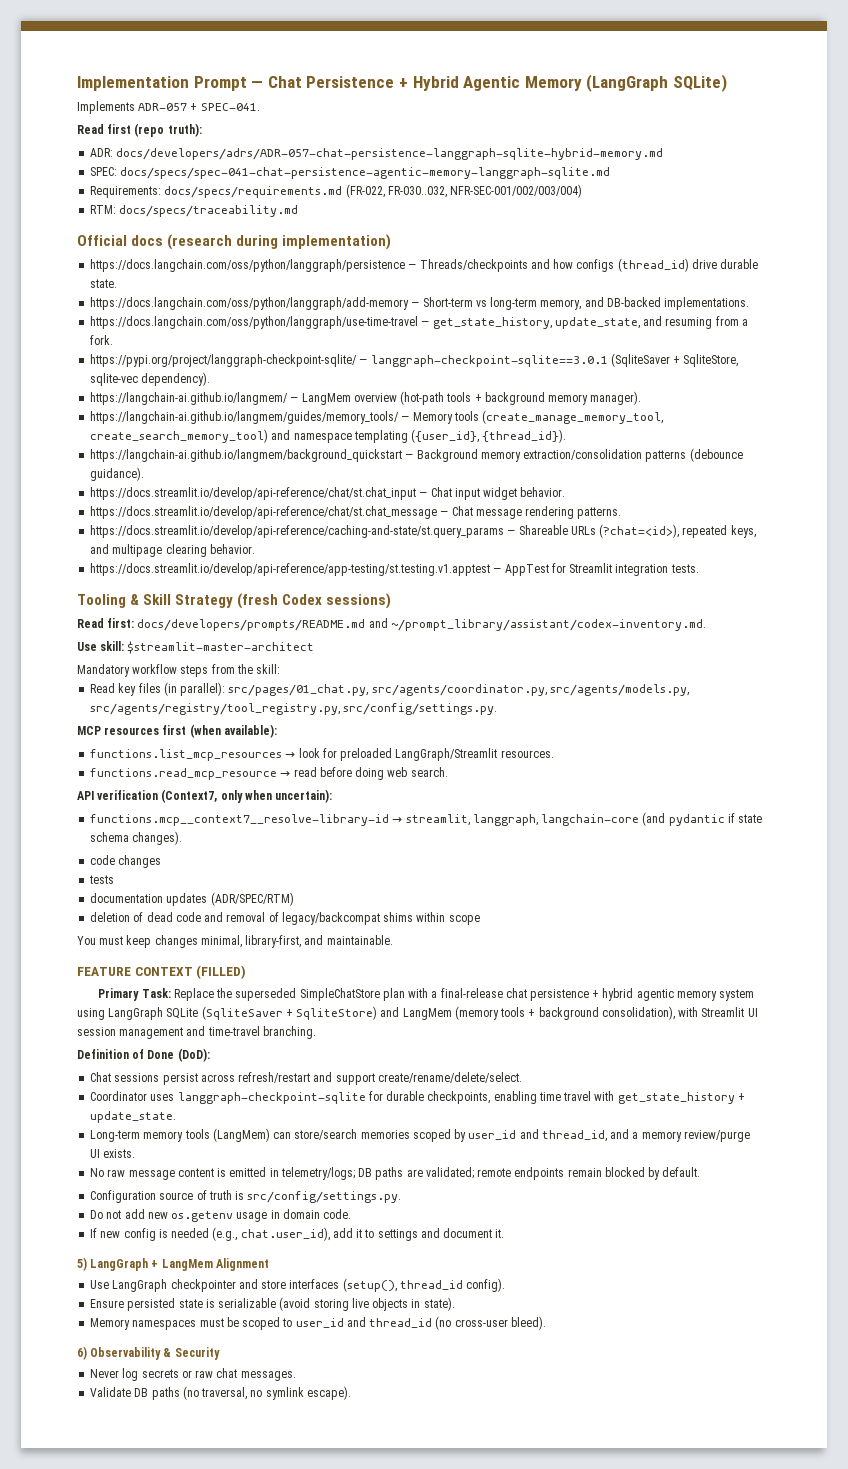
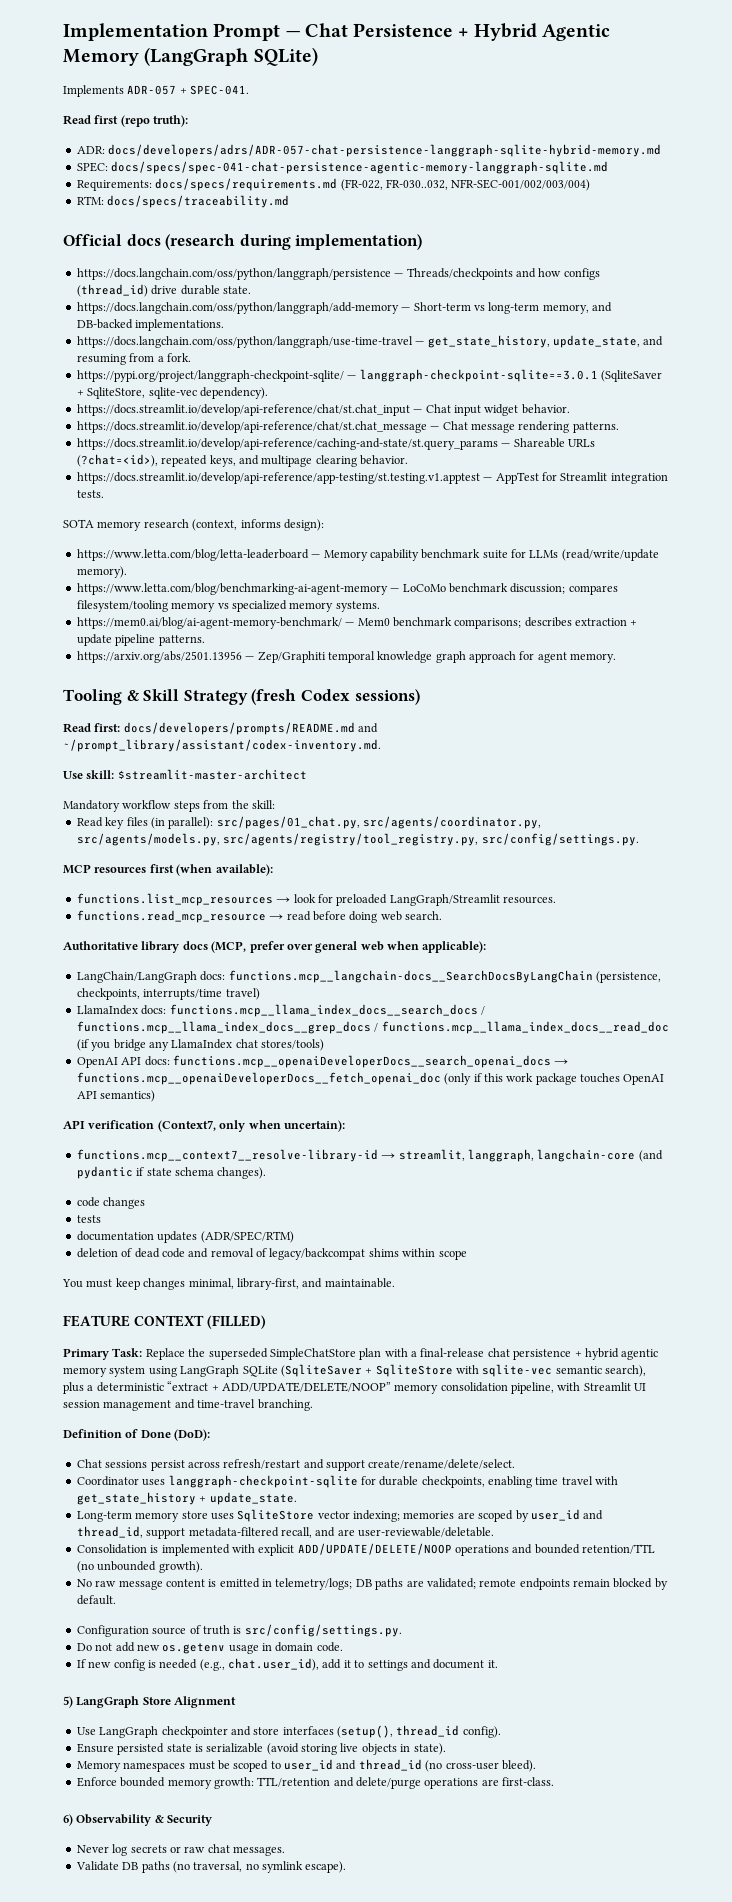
[90,391,642,405] [90,410,664,424] [90,429,567,443] [90,448,743,462] [90,467,145,481] // https://langchain-ai.github.io/langmem/ — LangMem overview (hot-path tools + background memory manager). // https://langchain-ai.github.io/langmem/guides/memory_tools/ — Memory tools (create_manage_memory_tool, create_search_memory_tool) and namespace templating ({user_id}, {thread_id}). // https://langchain-ai.github.io/langmem/background_quickstart — Background memory extraction/consolidation patterns (debounce guidance). -> (268, 393) none
(699, 568) none -> [63,519,324,531] [76,549,659,561] [76,566,127,578] [76,583,618,595] [76,600,380,612] [76,617,638,629] [76,634,205,646] [76,651,617,663] // SOTA memory research (context, informs design): // https://www.letta.com/blog/letta-leaderboard — Memory capability benchmark suite for LLMs (read/write/update memory). // https://www.letta.com/blog/benchmarking-ai-agent-memory — LoCoMo benchmark discussion; compares filesystem/tooling memory vs specialized memory systems. // https://mem0.ai/blog/ai-agent-memory-benchmark/ — Mem0 benchmark comparisons; describes extraction + update pipeline patterns. // https://arxiv.org/abs/2501.13956 — Zep/Graphiti temporal knowledge graph approach for agent memory.
(448, 772) none -> [63,941,487,953] [76,970,661,983] [76,988,260,1000] [76,1004,485,1017] [76,1021,669,1034] [76,1039,324,1051] [76,1055,569,1068] [76,1072,665,1085] [76,1090,156,1102] // Authoritative library docs (MCP, prefer over general web when applicable): // LangChain/LangGraph docs: functions.mcp__langchain-docs__SearchDocsByLangChain (persistence, checkpoints, interrupts/time travel) // LlamaIndex docs: functions.mcp__llama_index_docs__search_docs / functions.mcp__llama_index_docs__grep_docs / functions.mcp__llama_index_docs__read_doc (if you bridge any LlamaIndex chat stores/tools) // OpenAI API docs: functions.mcp__openaiDeveloperDocs__search_openai_docs → functions.mcp__openaiDeveloperDocs__fetch_openai_doc (only if this work package touches OpenAI API semantics)
[296,1006,675,1020] SqliteStore) and LangMem (memory tools + background consolidation), -> [375,1364,647,1377] [63,1381,554,1394] SqliteStore with sqlite-vec semantic search), plus a deterministic “extract + ADD/UPDATE/DELETE/NOOP” memory consolidation pipeline,
[184,1128,410,1142] tools (LangMem) can store/search memories -> [181,1509,475,1522] store uses SqliteStore vector indexing; memories are
[610,1129,750,1142] [90,1149,136,1158] and a memory review/purge UI exists. -> [146,1527,494,1539] [76,1543,656,1556] [76,1561,203,1573] support metadata-filtered recall, and are user-reviewable/deletable. // Consolidation is implemented with explicit ADD/UPDATE/DELETE/NOOP operations and bounded retention/TTL (no unbounded growth).
[151,1259,213,1271] + LangMem -> [142,1697,171,1705] Store
(546, 1323) none -> [76,1777,555,1789] // Enforce bounded memory growth: TTL/retention and delete/purge operations are first-class.

